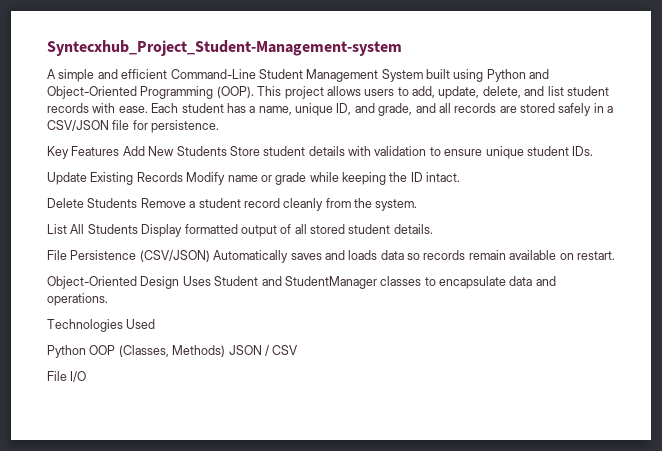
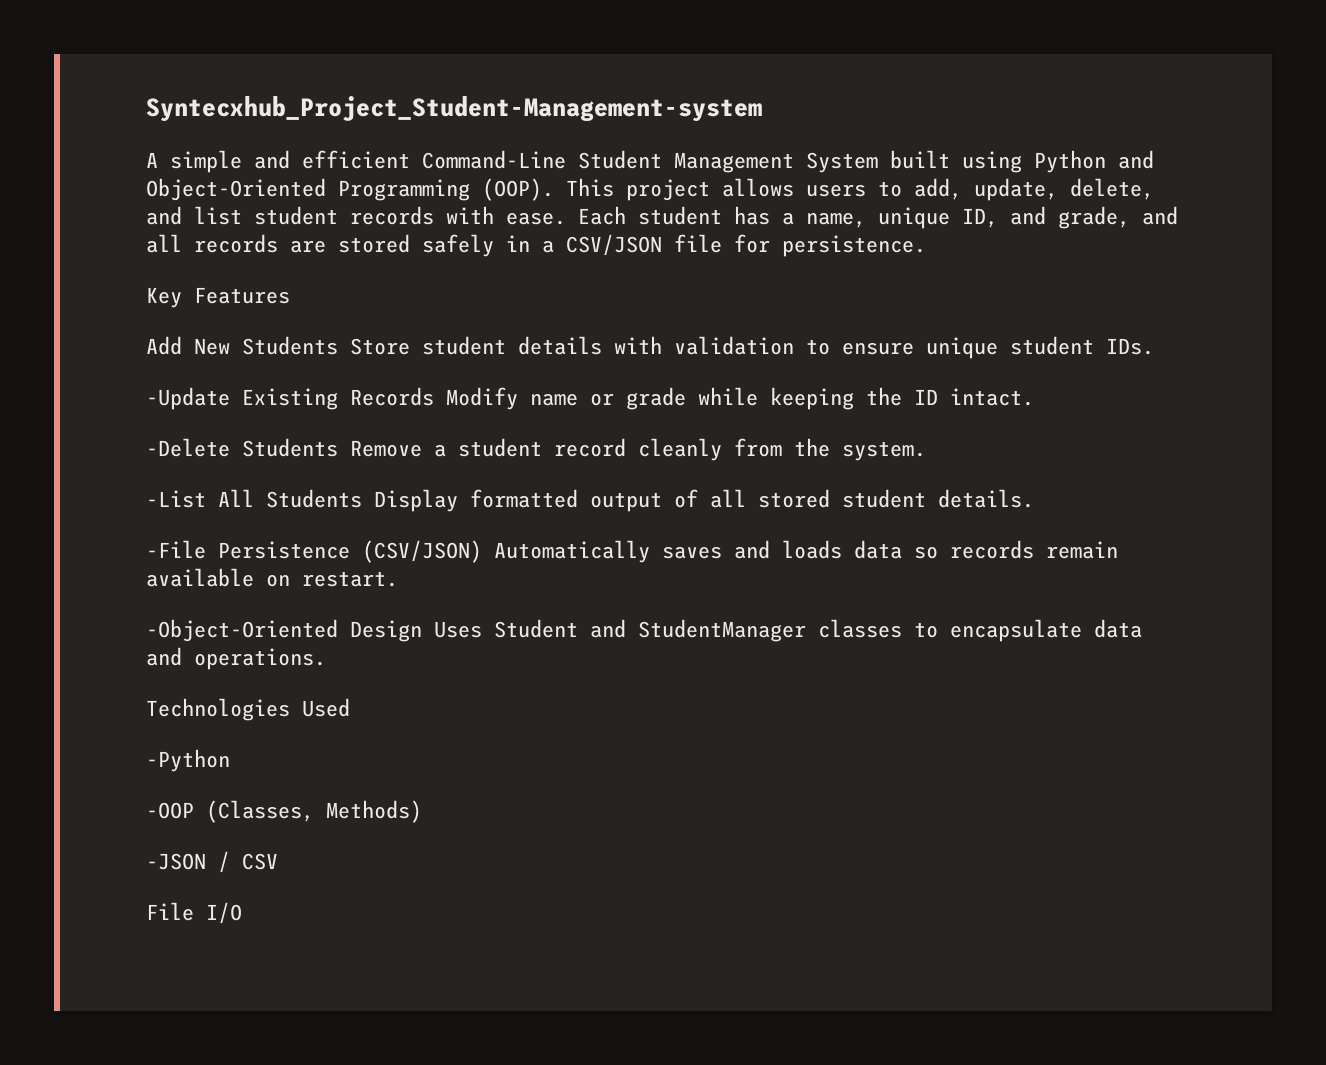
(120, 151) none -> (290, 295) //
[47,172,87,185] Update -> [146,387,230,410] -Update
[47,198,84,208] Delete -> [146,438,230,457] -Delete
[47,224,67,234] List -> [146,490,206,508] -List
[47,250,67,260] File -> [146,540,206,559] -File
[47,276,137,289] Object-Oriented -> [146,619,338,642] -Object-Oriented
[47,345,116,358] Python OOP -> [146,749,230,772] [146,802,194,819] -Python // -OOP
[228,345,262,355] JSON -> [146,853,206,870] // -JSON

